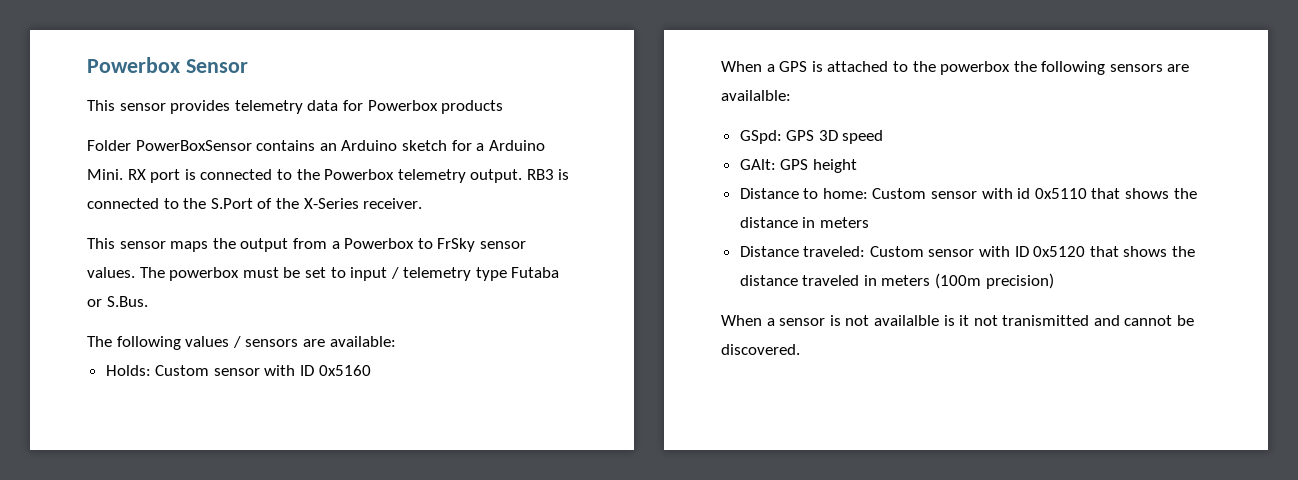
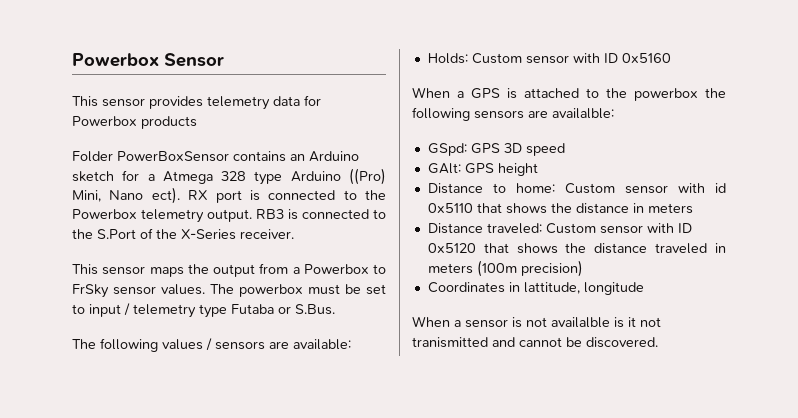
[488,140,545,151] [87,169,123,180] Arduino Mini. -> [162,168,386,185] [72,187,180,204] Atmega 328 type Arduino ((Pro) Mini, Nano ect).
(1054, 281) none -> [427,282,644,295] // Coordinates in lattitude, longitude

